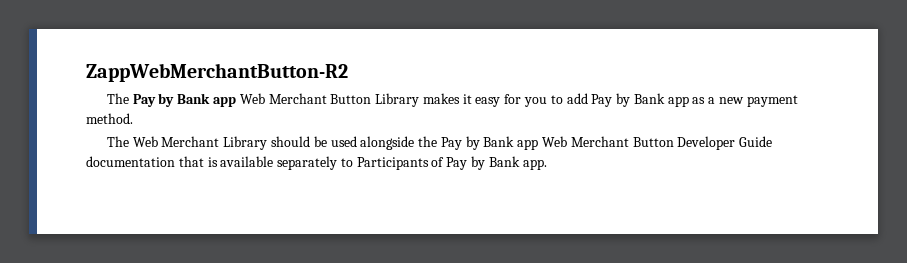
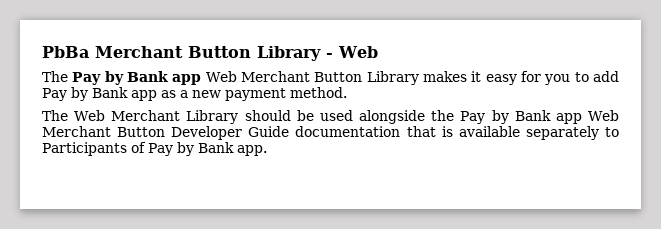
[86,63,348,82] ZappWebMerchantButton-R2 -> [42,46,378,61] PbBa Merchant Button Library - Web

